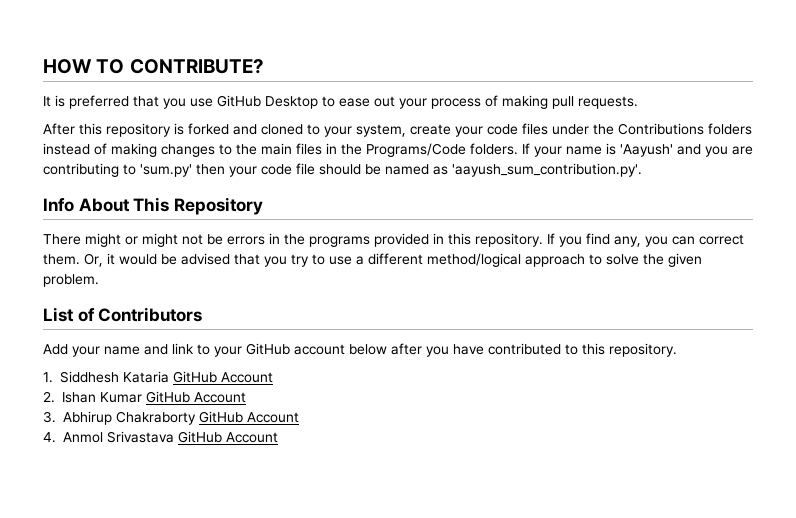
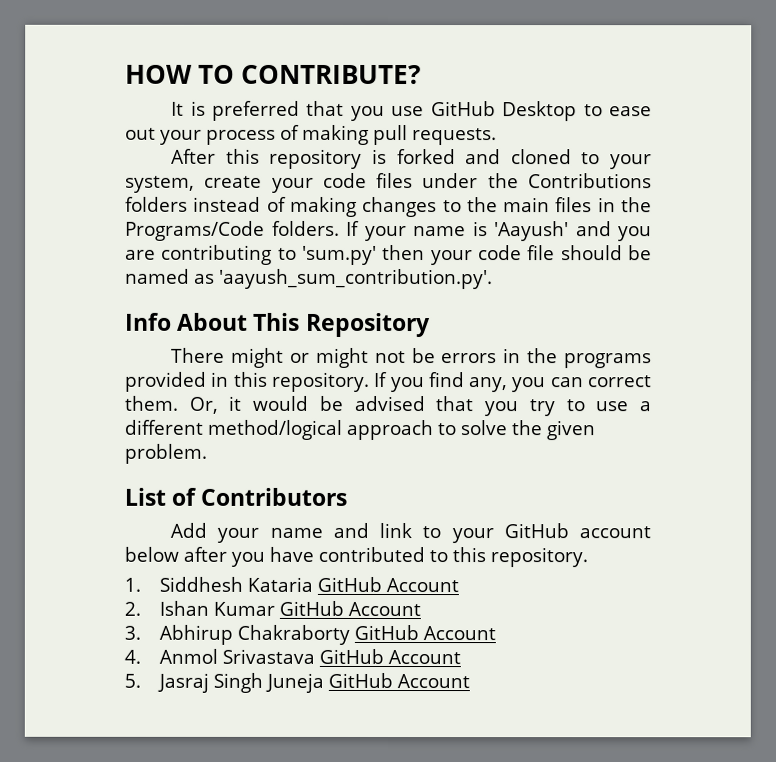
(278, 437) none -> [124,672,470,693] // 5. Jasraj Singh Juneja GitHub Account

